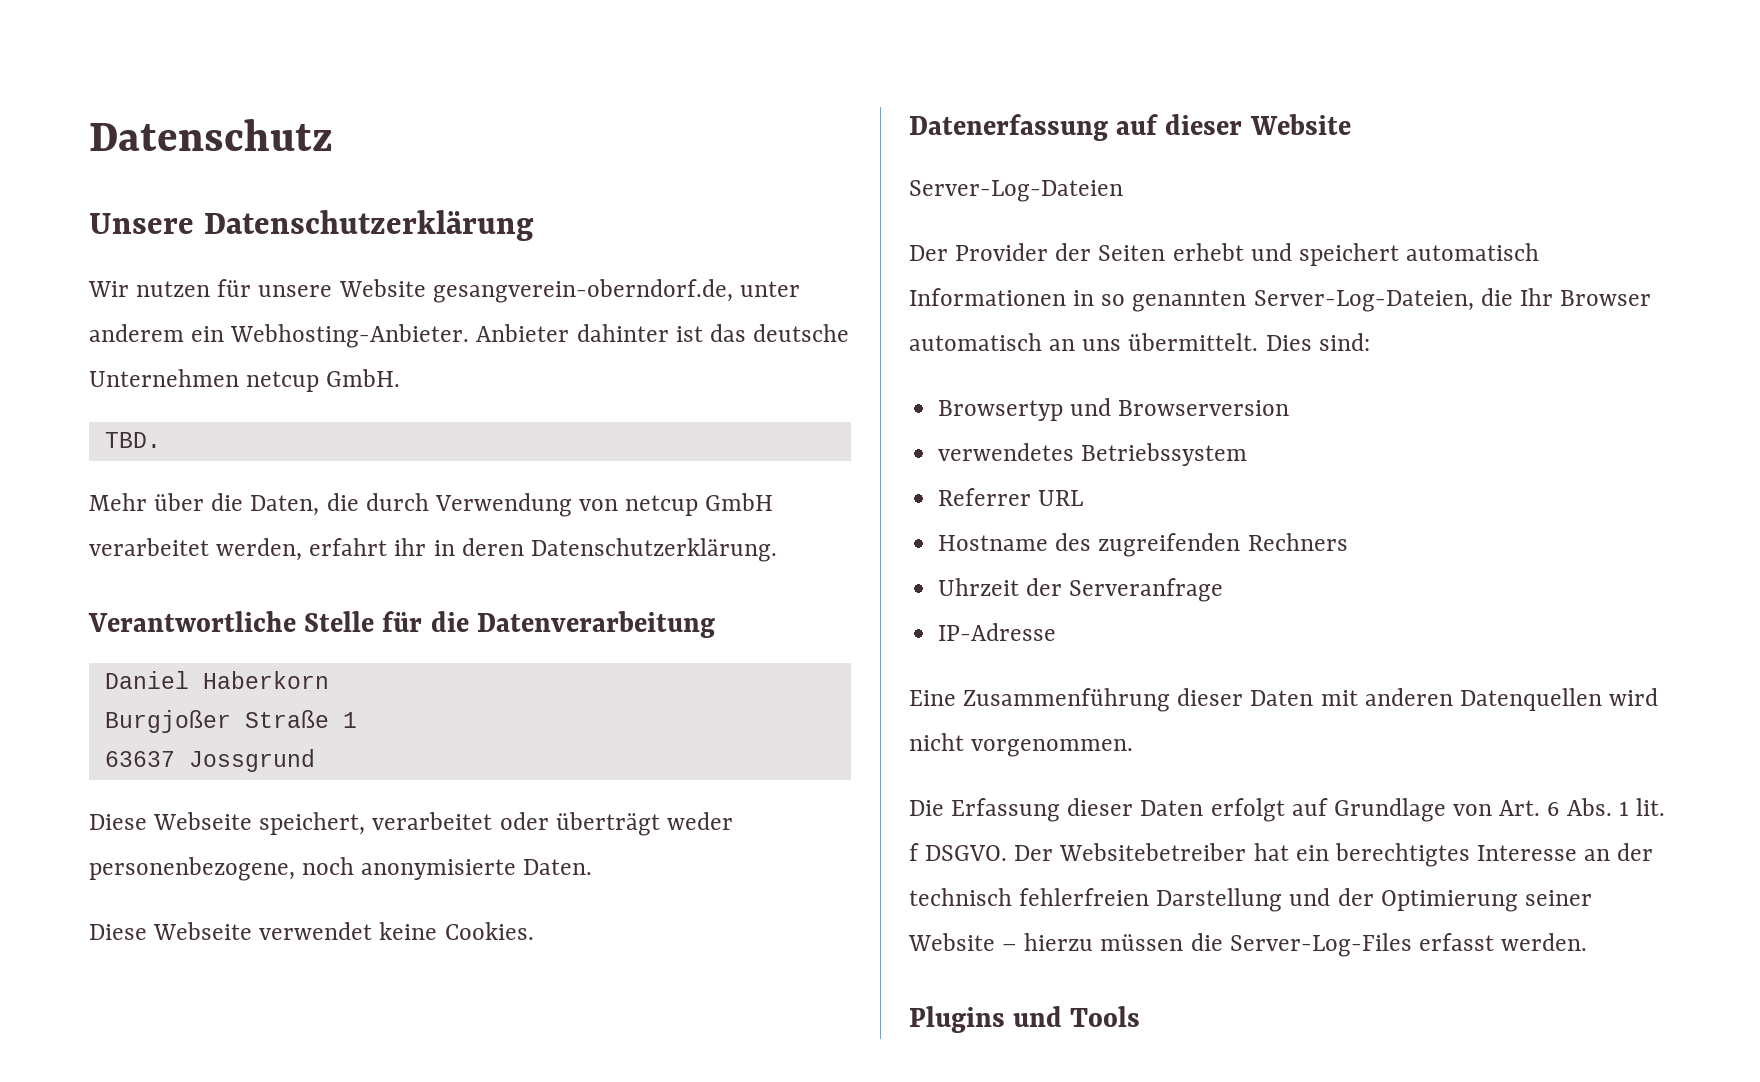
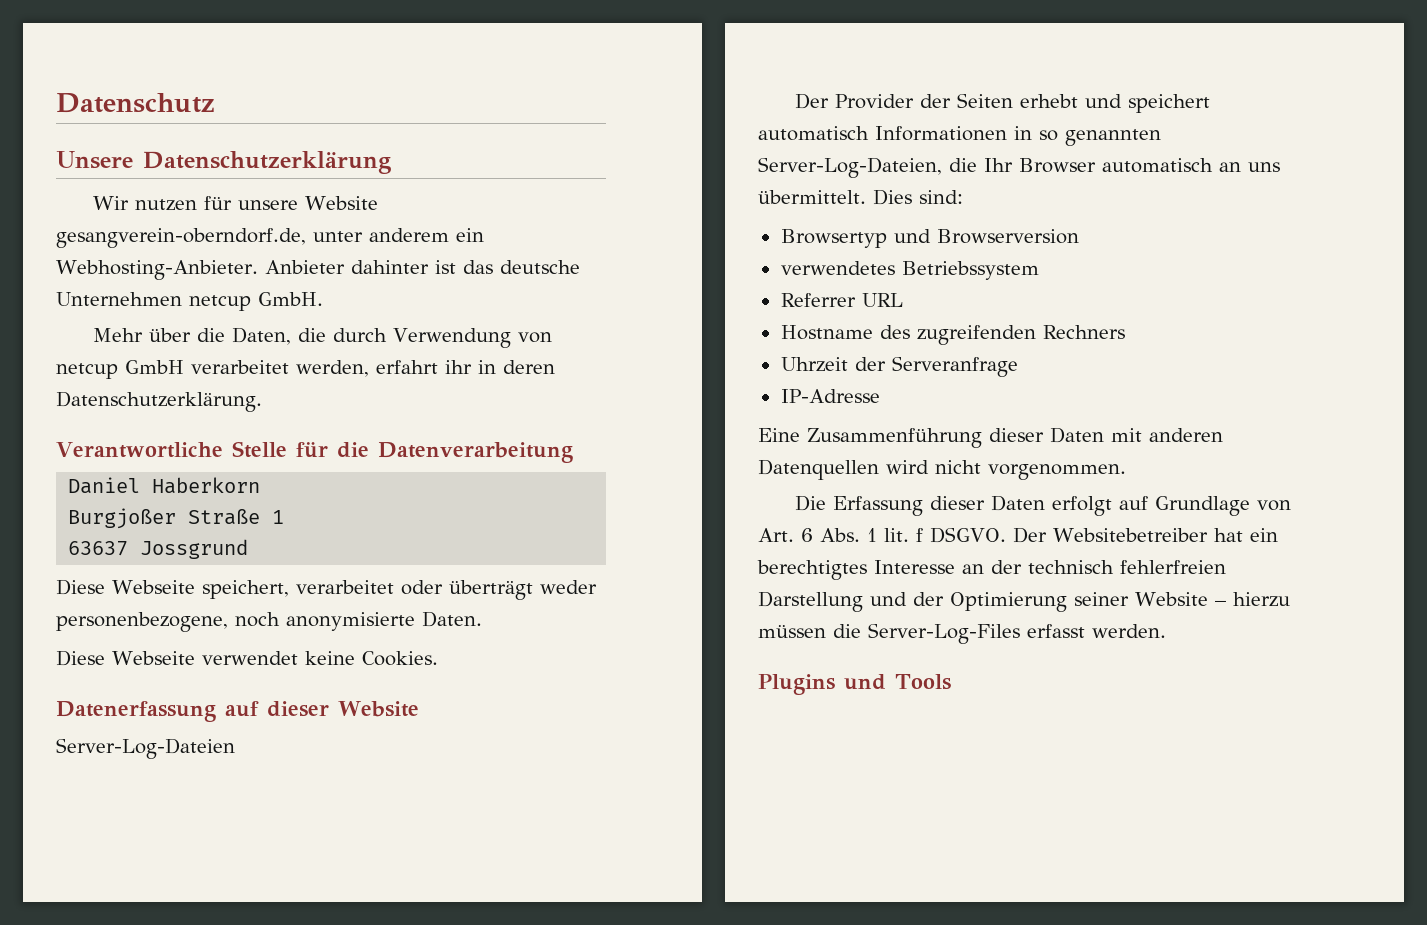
[104,432,161,448] // TBD. -> (323, 299) none

